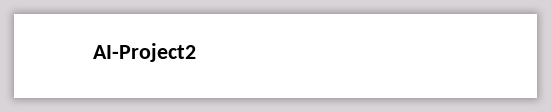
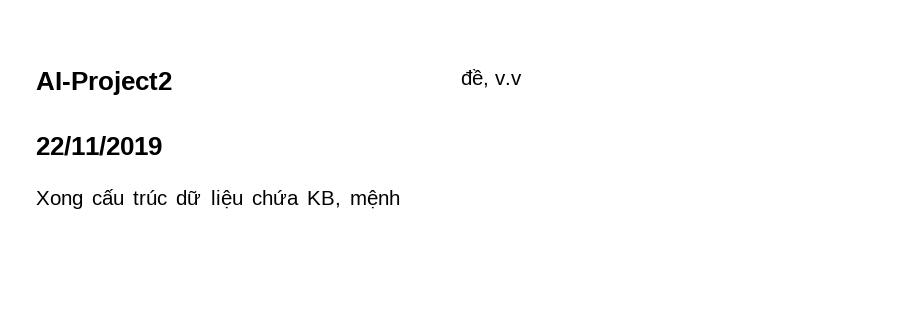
(196, 52) none -> [36,136,162,156] [36,189,400,209] [461,69,522,88] // 22/11/2019 // Xong cấu trúc dữ liệu chứa KB, mệnh đề, v.v

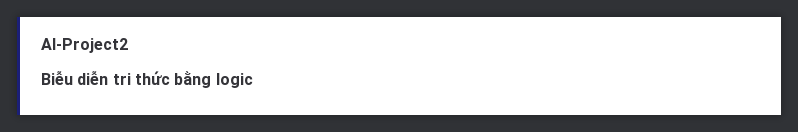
[36,136,162,156] [36,189,400,209] [461,69,522,88] 22/11/2019 // Xong cấu trúc dữ liệu chứa KB, mệnh đề, v.v -> [41,71,253,88] Biễu diễn tri thức bằng logic

